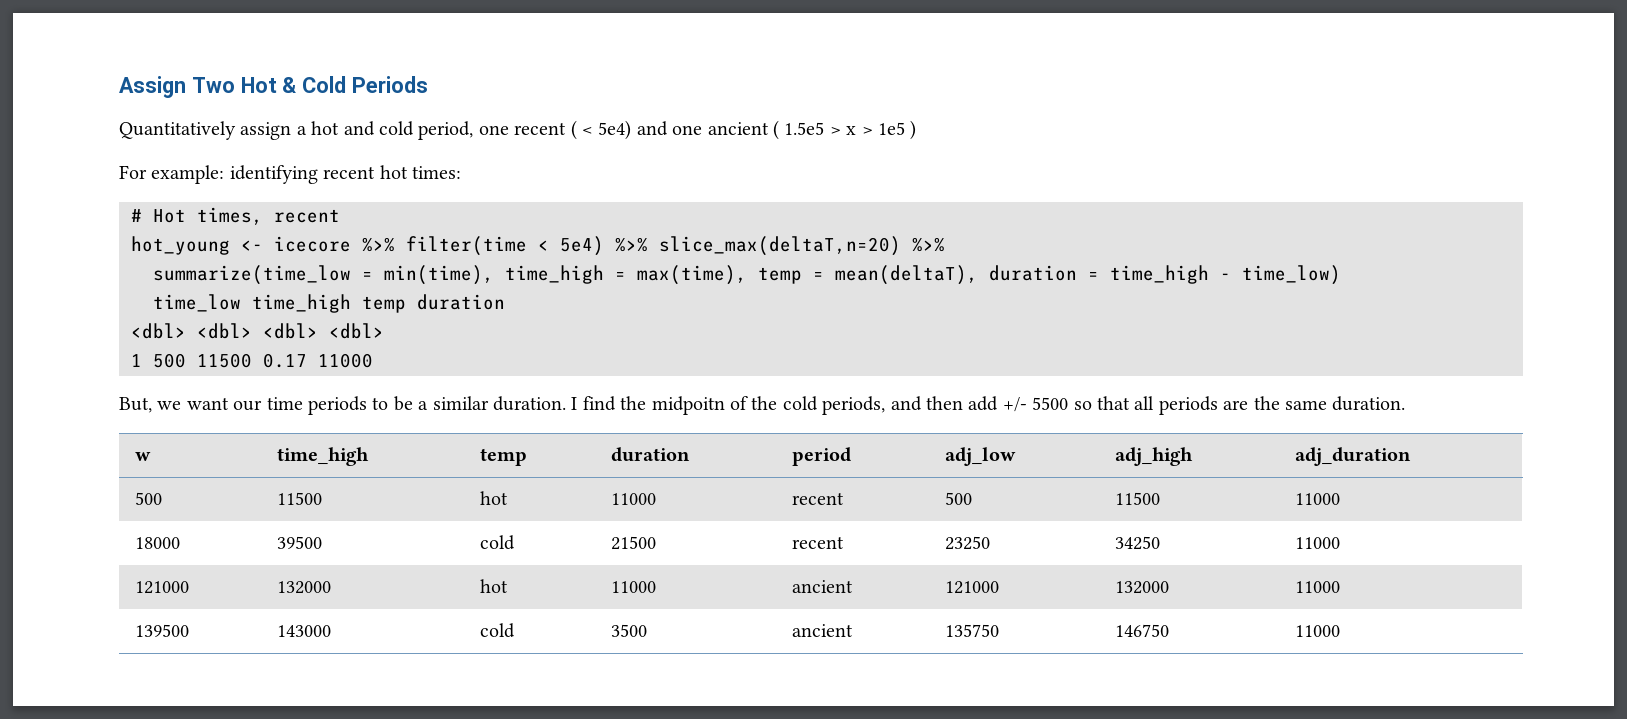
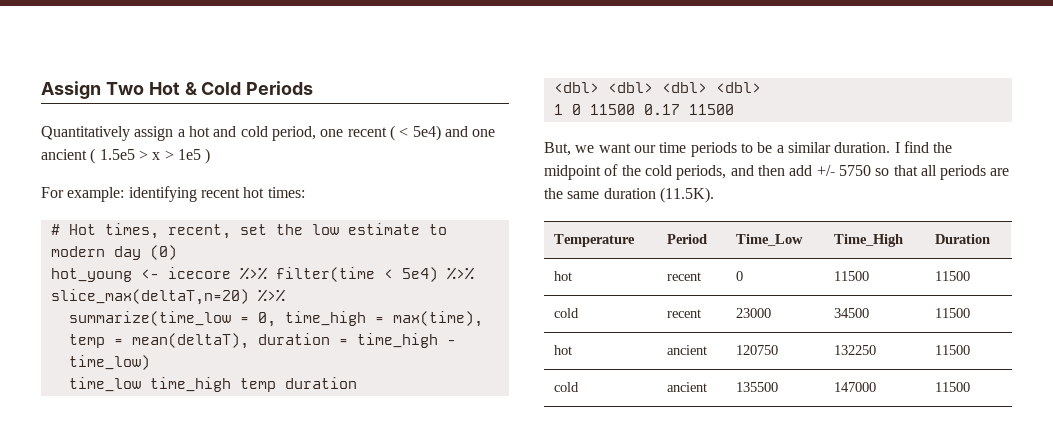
[274,209,340,223] recent -> [167,223,447,239] [50,245,177,260] recent, set the low estimate to modern day (0)
[384,265,494,285] min(time), -> [257,312,276,327] 0,
[153,353,186,368] 500 -> [571,104,581,115] 0
[318,353,373,368] 11000 -> [688,104,734,115] 11500
[651,396,725,415] midpoitn -> [544,165,601,180] midpoint
[1032,397,1069,410] 5500 -> [838,165,871,176] 5750
[1332,396,1406,411] [134,452,151,461] [276,447,369,466] [479,448,527,466] [610,447,690,462] [791,447,851,466] [944,447,1016,466] [1114,447,1193,466] [1294,447,1411,466] [134,492,162,505] [276,492,322,505] [479,491,508,505] [610,493,656,505] [791,492,844,505] [944,492,972,505] [1114,492,1160,505] [1294,493,1340,505] [134,537,180,549] [276,536,322,549] [479,535,515,550] [610,536,656,550] [791,536,844,549] [944,536,990,550] [1114,536,1160,550] [1294,537,1340,549] [134,581,189,594] [276,581,331,594] [479,579,508,593] [610,581,656,593] [791,580,853,593] [944,581,999,594] [1114,581,1169,594] [1294,581,1340,593] [134,624,189,637] [276,625,331,637] [479,623,515,638] [610,624,647,637] [791,624,853,637] [944,624,999,637] [1114,624,1169,637] [1294,625,1340,637] duration. // w | time_high | temp | duration | period | adj_low | adj_high | adj_duration // 500 | 11500 | hot | 11000 | recent | 500 | 11500 | 11000 // 18000 | 39500 | cold | 21500 | recent | 23250 | 34250 | 11000 // 121000 | 132000 | hot | 11000 | ancient | 121000 | 132000 | 11000 // 139500 | 143000 | cold | 3500 | ancient | 135750 | 146750 | 11000 -> [603,187,714,203] [554,234,636,247] [667,234,708,244] [736,234,804,246] [834,234,904,247] [935,234,991,244] [554,271,573,281] [667,272,702,281] [736,271,744,281] [834,271,870,281] [935,271,971,281] [554,308,580,318] [667,309,702,318] [736,308,772,318] [834,308,870,318] [935,308,971,318] [554,345,573,355] [667,345,708,355] [736,345,779,355] [834,345,877,355] [935,345,971,355] [554,382,580,392] [667,382,708,392] [736,382,779,392] [834,382,877,392] [935,382,971,392] duration (11.5K). // Temperature | Period | Time_Low | Time_High | Duration // hot | recent | 0 | 11500 | 11500 // cold | recent | 23000 | 34500 | 11500 // hot | ancient | 120750 | 132250 | 11500 // cold | ancient | 135500 | 147000 | 11500

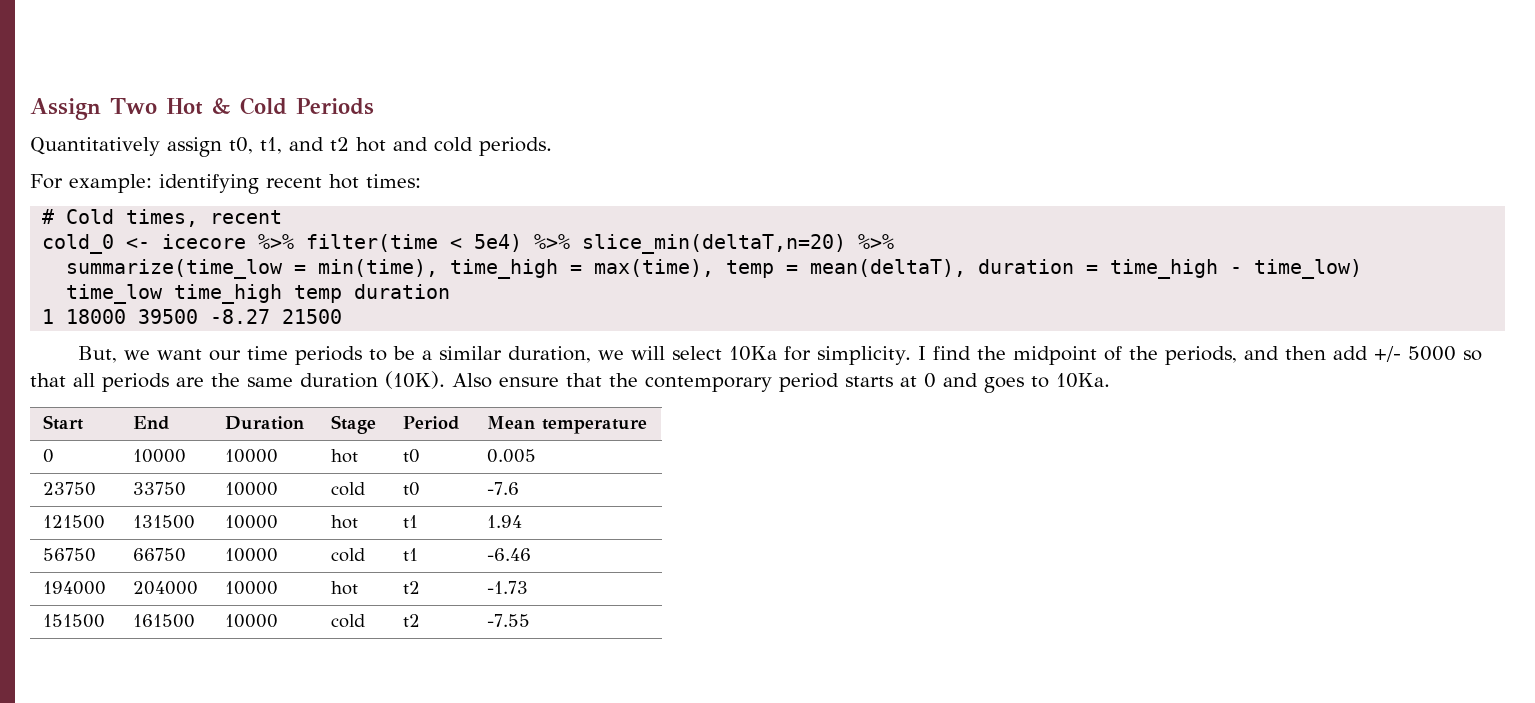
[177,125,496,141] [41,148,211,164] a hot and cold period, one recent ( < 5e4) and one ancient ( 1.5e5 > x > 1e5 ) -> [229,137,552,156] t0, t1, and t2 hot and cold periods.
[68,223,447,239] [50,245,177,260] [50,268,132,282] Hot times, recent, set the low estimate to modern day (0) // hot_young -> [66,209,283,227] [42,234,115,254] Cold times, recent // cold_0
[50,289,249,305] slice_max(deltaT,n=20) -> [582,234,847,254] slice_min(deltaT,n=20)
[257,312,276,327] 0, -> [318,259,439,277] min(time),
[553,82,761,93] [553,104,734,115] <dbl> <dbl> <dbl> <dbl> // 1 0 11500 0.17 11500 -> [42,309,343,324] 1 18000 39500 -8.27 21500
[834,142,891,153] duration. -> [507,346,912,365] duration, we will select 10Ka for simplicity.
[644,165,672,176] cold -> (1159, 353) none
[838,165,871,176] 5750 -> [1408,346,1457,361] 5000
[659,187,714,203] [554,234,636,247] [667,234,708,244] [736,234,804,246] [834,234,904,247] [935,234,991,244] [554,271,573,281] [667,272,702,281] [736,271,744,281] [834,271,870,281] [935,271,971,281] [554,308,580,318] [667,309,702,318] [736,308,772,318] [834,308,870,318] [935,308,971,318] [554,345,573,355] [667,345,708,355] [736,345,779,355] [834,345,877,355] [935,345,971,355] [554,382,580,392] [667,382,708,392] [736,382,779,392] [834,382,877,392] [935,382,971,392] (11.5K). // Temperature | Period | Time_Low | Time_High | Duration // hot | recent | 0 | 11500 | 11500 // cold | recent | 23000 | 34500 | 11500 // hot | ancient | 120750 | 132250 | 11500 // cold | ancient | 135500 | 147000 | 11500 -> [385,371,1110,393] [43,415,84,430] [133,416,171,430] [225,416,305,430] [331,415,377,434] [403,416,461,430] [487,416,648,434] [43,449,55,463] [133,449,187,463] [225,449,279,463] [331,449,359,463] [403,449,421,463] [487,449,537,463] [43,482,97,496] [133,482,187,496] [225,482,279,496] [331,482,366,496] [403,482,421,496] [487,482,520,495] [43,515,106,529] [133,515,196,529] [225,515,279,529] [331,515,359,529] [403,515,419,528] [487,515,523,528] [43,548,97,562] [133,548,187,562] [225,548,279,562] [331,548,366,562] [403,548,419,561] [487,548,532,561] [43,581,107,595] [133,581,199,595] [225,581,279,595] [331,581,359,595] [403,581,421,594] [487,581,529,594] [43,614,106,628] [133,614,196,628] [225,614,279,628] [331,614,366,628] [403,614,421,627] [487,614,531,627] (10K). Also ensure that the contemporary period starts at 0 and goes to 10Ka. // Start | End | Duration | Stage | Period | Mean temperature // 0 | 10000 | 10000 | hot | t0 | 0.005 // 23750 | 33750 | 10000 | cold | t0 | -7.6 // 121500 | 131500 | 10000 | hot | t1 | 1.94 // 56750 | 66750 | 10000 | cold | t1 | -6.46 // 194000 | 204000 | 10000 | hot | t2 | -1.73 // 151500 | 161500 | 10000 | cold | t2 | -7.55

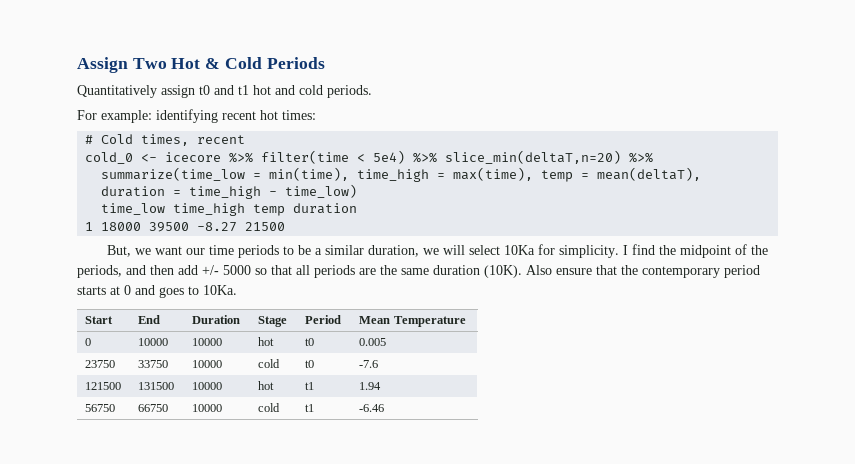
[229,137,349,154] t0, t1, and t2 -> [199,85,249,95] t0 and t1
[542,419,648,434] temperature -> [393,316,466,327] Temperature
[43,581,107,595] [133,581,199,595] [225,581,279,595] [331,581,359,595] [403,581,421,594] [487,581,529,594] [43,614,106,628] [133,614,196,628] [225,614,279,628] [331,614,366,628] [403,614,421,627] [487,614,531,627] // 194000 | 204000 | 10000 | hot | t2 | -1.73 // 151500 | 161500 | 10000 | cold | t2 | -7.55 -> (385, 408) none

